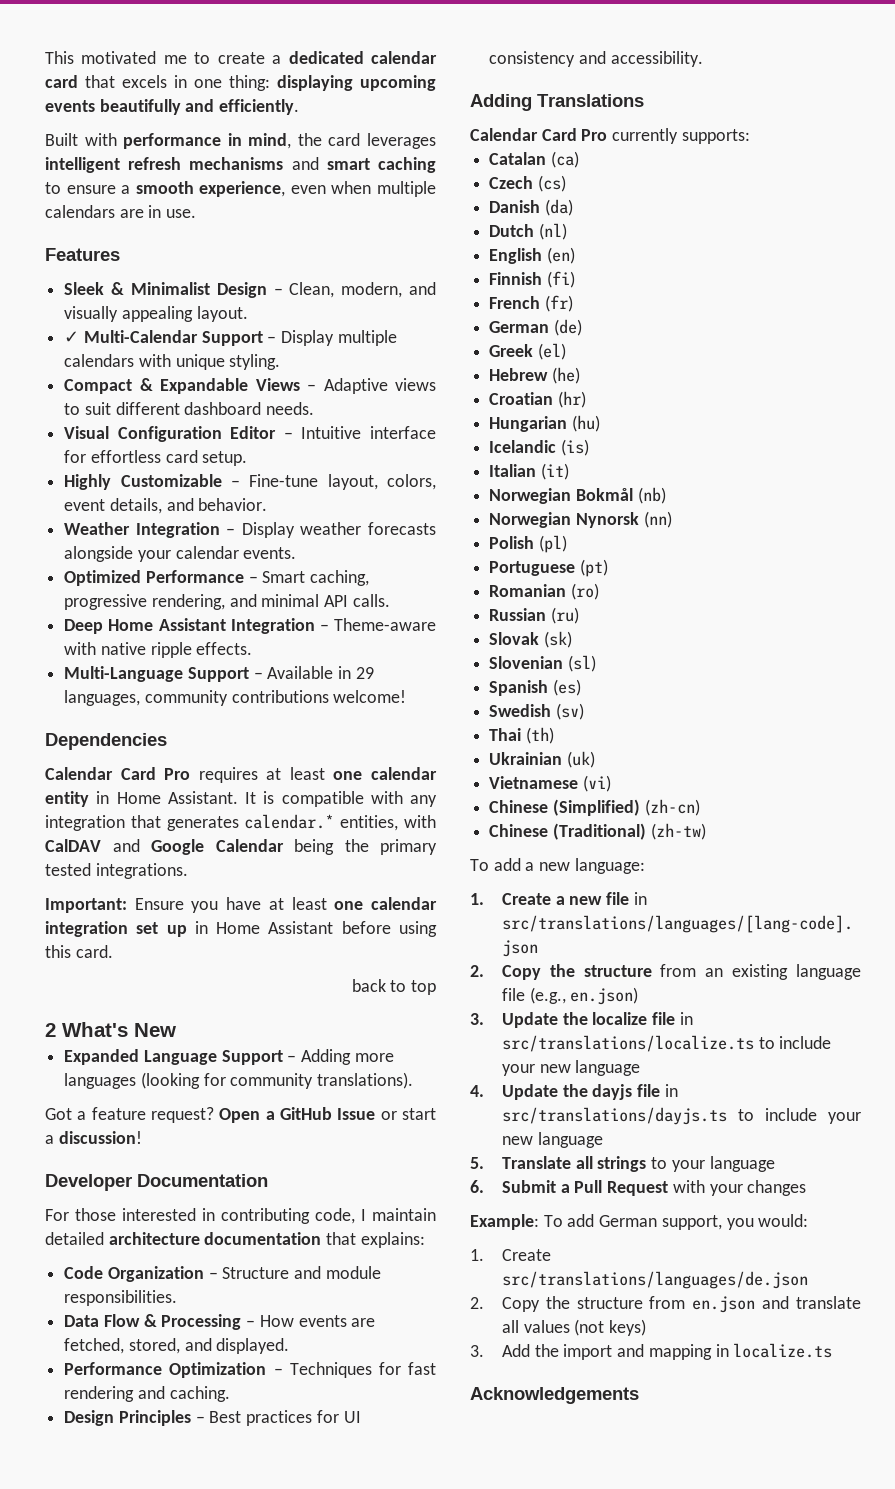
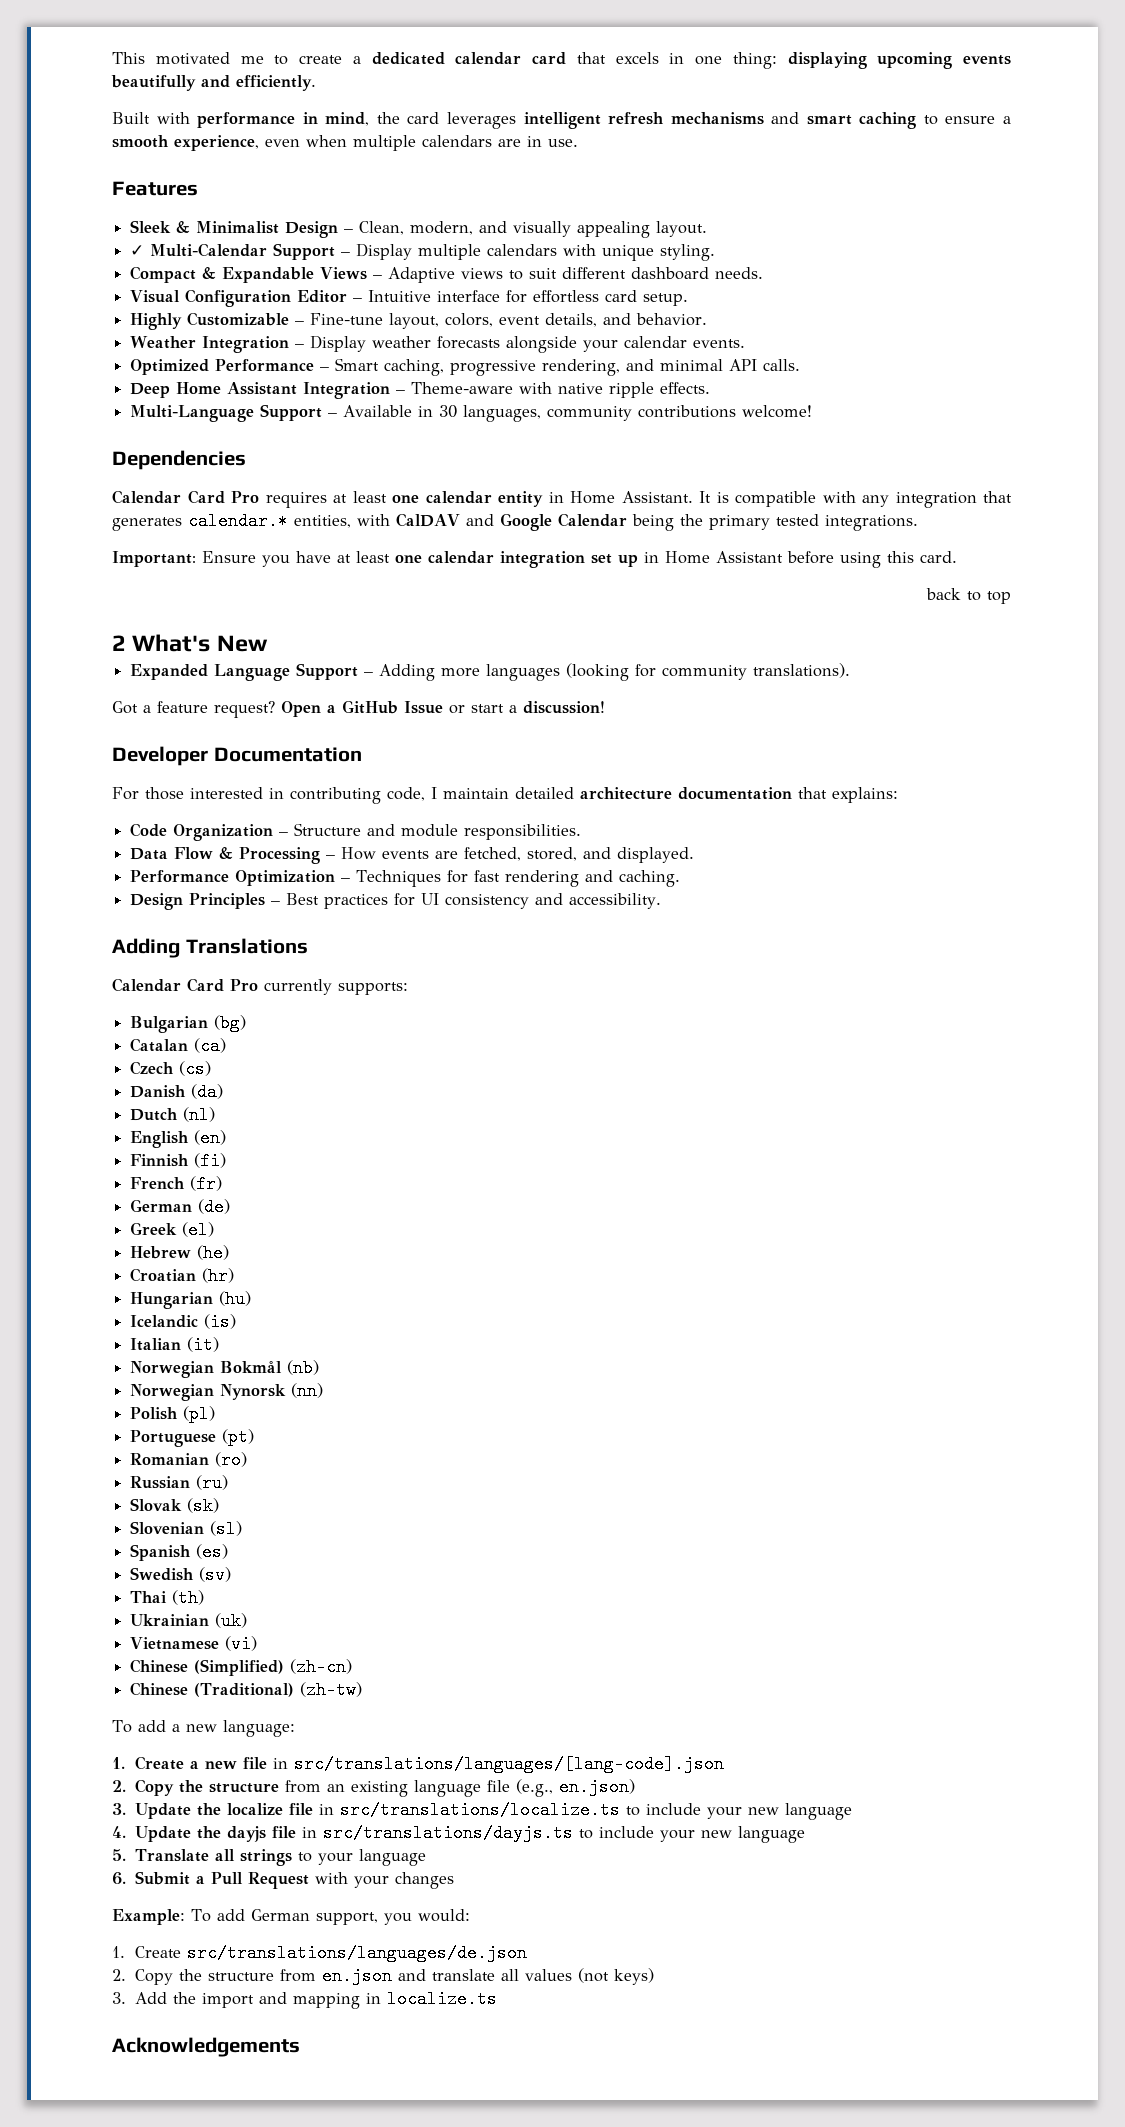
[355,667,374,679] 29 -> [439,405,458,418] 30
(750, 136) none -> [130,1014,247,1033] // Bulgarian (bg)

